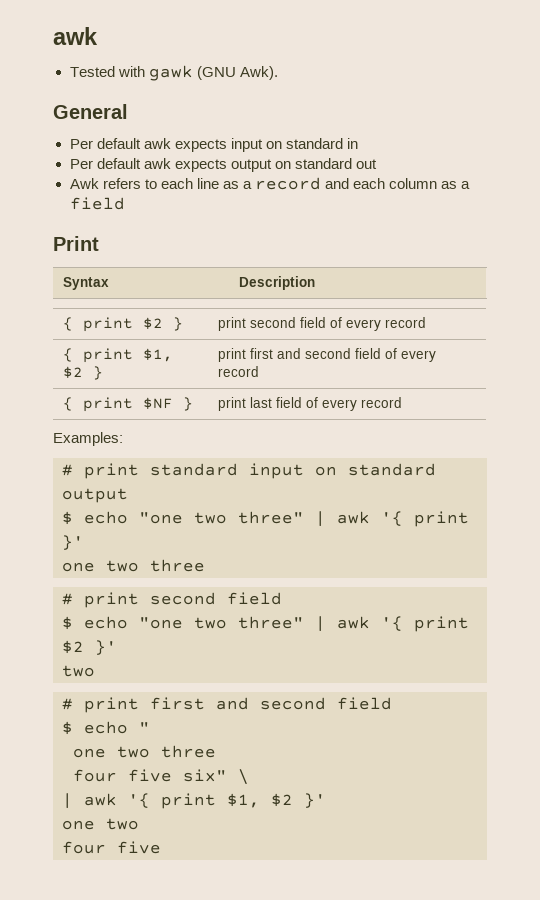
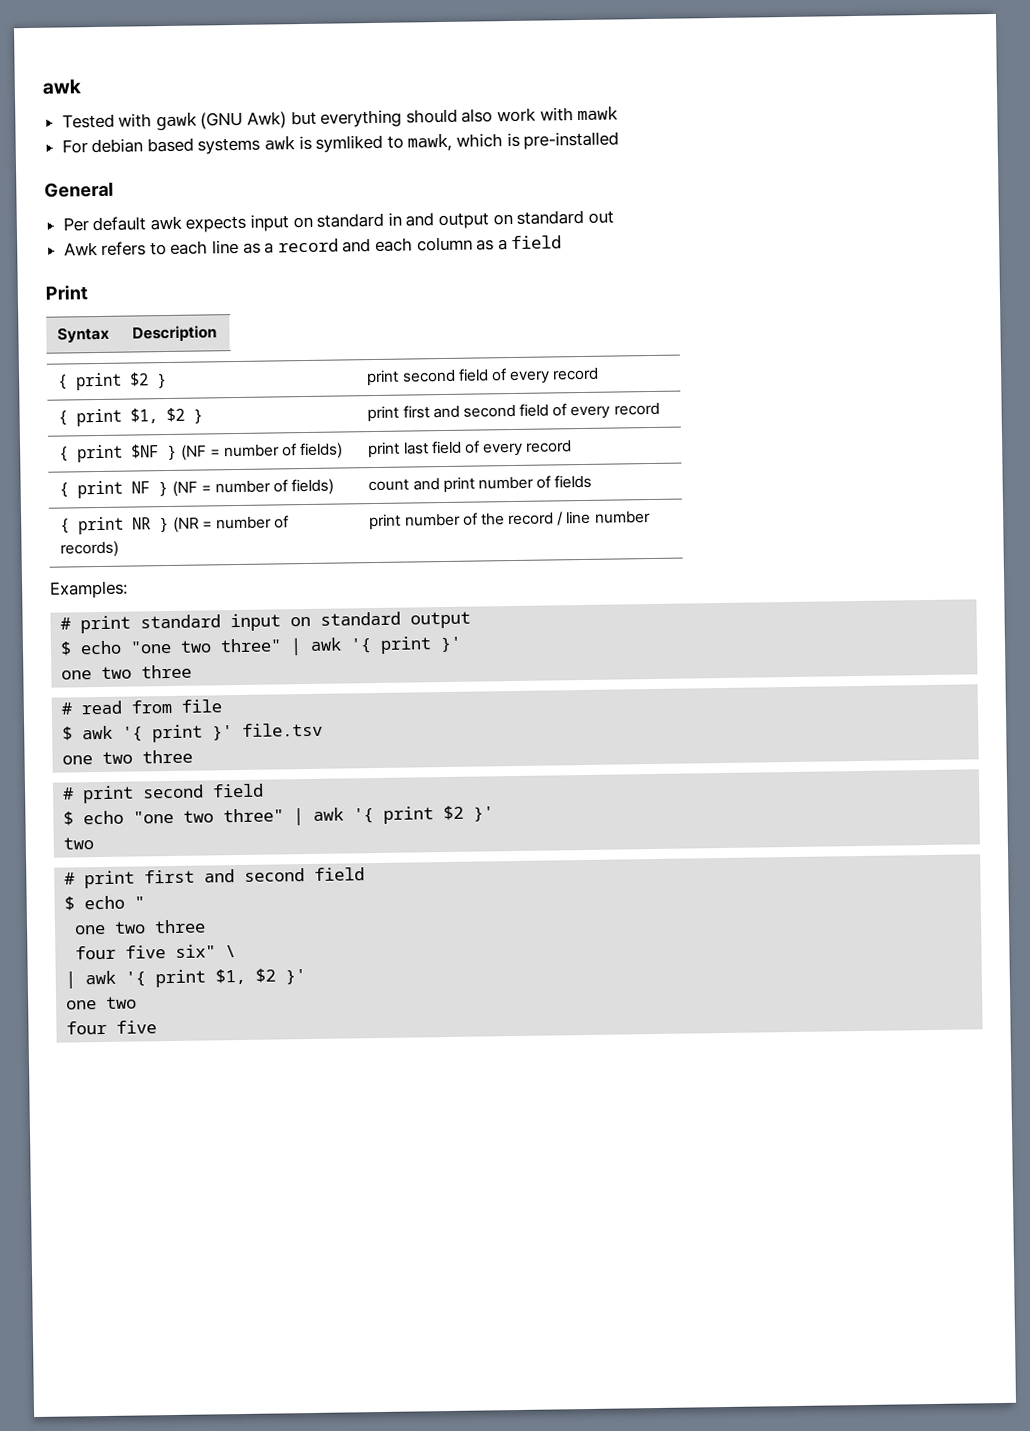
[239,66,278,80] Awk). -> [247,106,619,129] [61,131,620,155] Awk) but everything should also work with mawk // For debian based systems awk is symliked to mawk, which is pre-installed
[69,158,227,172] // Per default awk expects -> [405,212,435,227] and
(194, 404) none -> [180,442,344,461] (NF = number of fields)
(403, 402) none -> [59,478,335,499] [368,474,593,494] [60,515,290,535] [60,540,120,558] [369,510,651,531] // { print NF } (NF = number of fields) | count and print number of fields // { print NR } (NR = number of records) | print number of the record / line number
(205, 565) none -> [61,699,223,715] [62,722,324,743] [62,749,194,765] // # read from file // $ awk '{ print }' file.tsv // one two three

